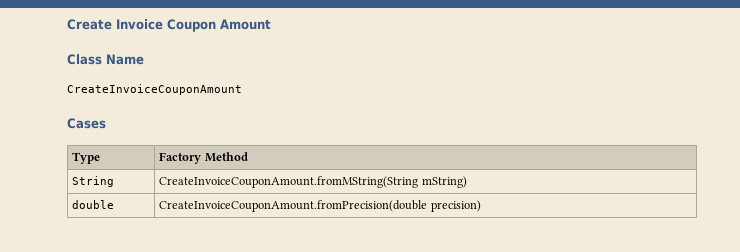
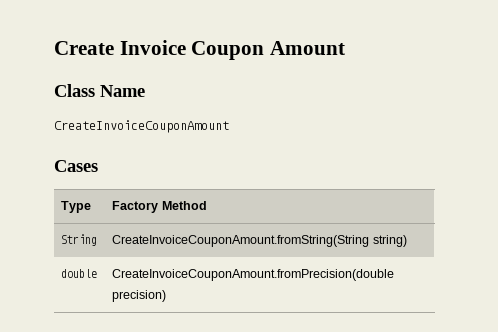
[159,176,467,188] CreateInvoiceCouponAmount.fromMString(String mString) -> [112,235,407,247] CreateInvoiceCouponAmount.fromString(String string)

